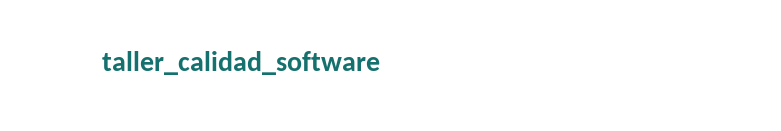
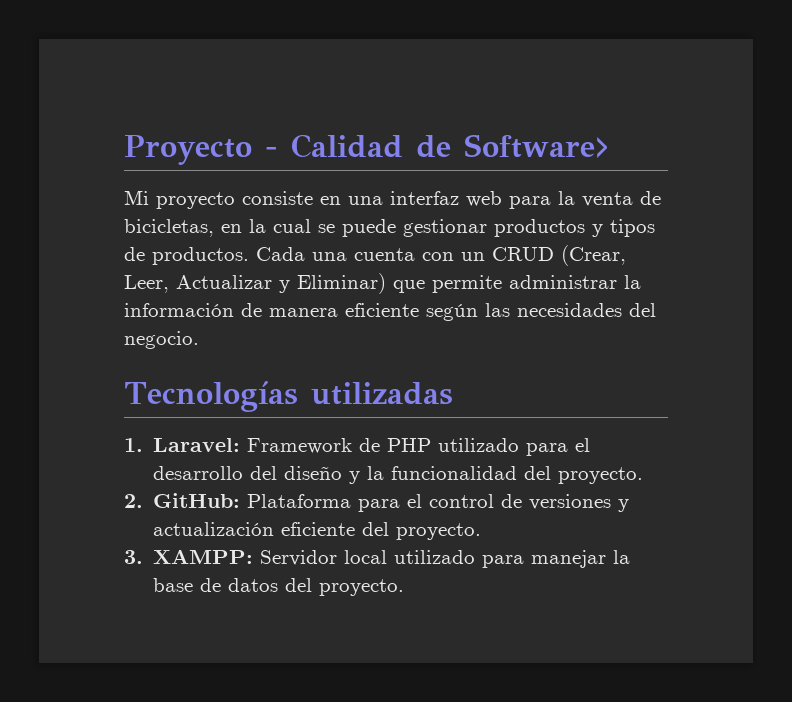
[102,51,380,75] taller_calidad_software -> [124,134,611,165] [124,190,661,209] [124,219,655,237] [124,245,626,266] [124,273,641,294] [124,303,656,321] [124,331,199,349] [124,381,453,412] [124,438,591,456] [153,466,644,484] [124,493,630,512] [153,522,482,540] [124,549,631,568] [153,578,405,596] Proyecto - Calidad de Software> // Mi proyecto consiste en una interfaz web para la venta de bicicletas, en la cual se puede gestionar productos y tipos de productos. Cada una cuenta con un CRUD (Crear, Leer, Actualizar y Eliminar) que permite administrar la información de manera eficiente según las necesidades del negocio. // Tecnologías utilizadas // 1. Laravel: Framework de PHP utilizado para el desarrollo del diseño y la funcionalidad del proyecto. // 2. GitHub: Plataforma para el control de versiones y actualización eficiente del proyecto. // 3. XAMPP: Servidor local utilizado para manejar la base de datos del proyecto.

